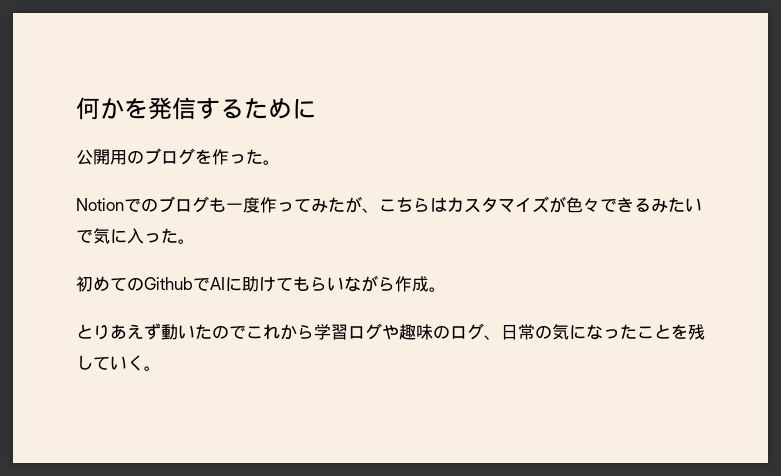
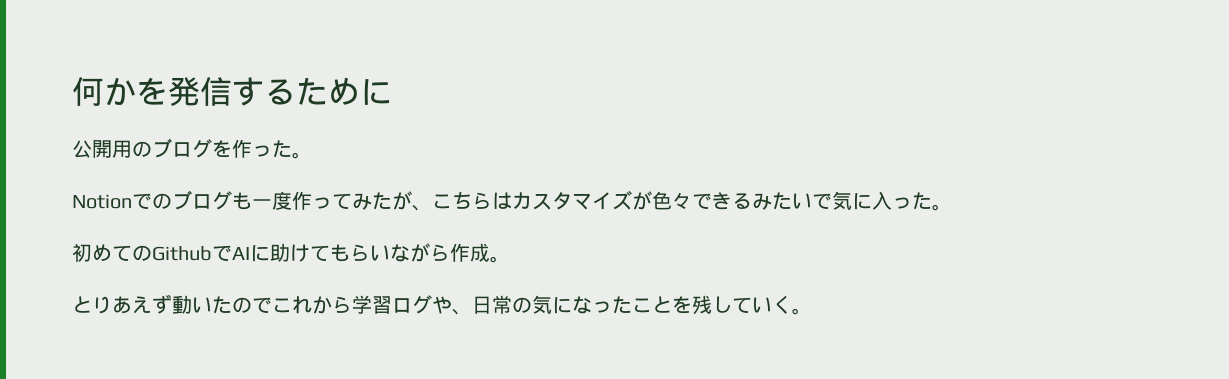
[399,323,484,340] 趣味のログ -> (452, 305) none

